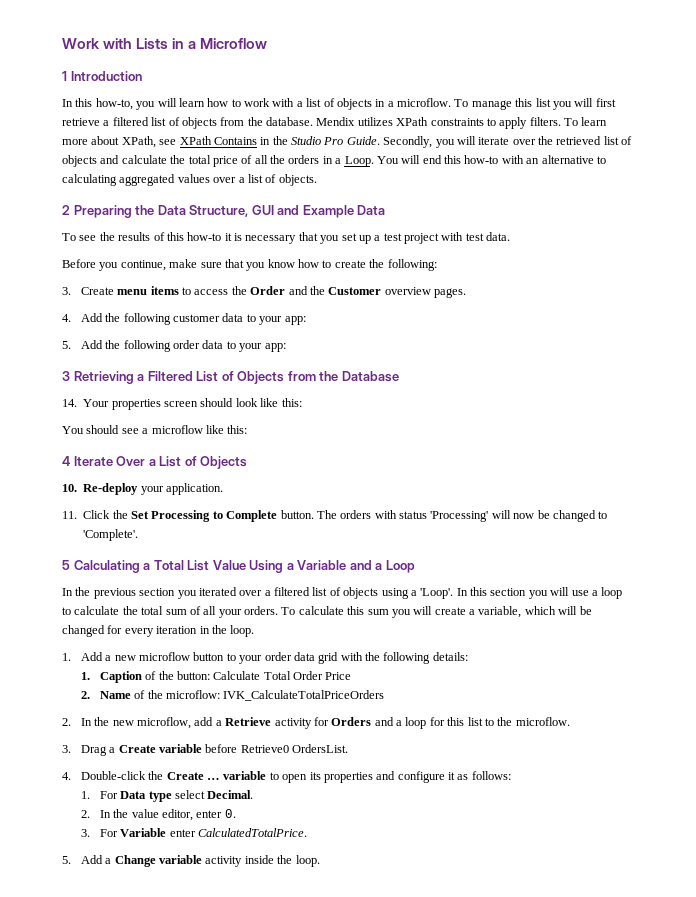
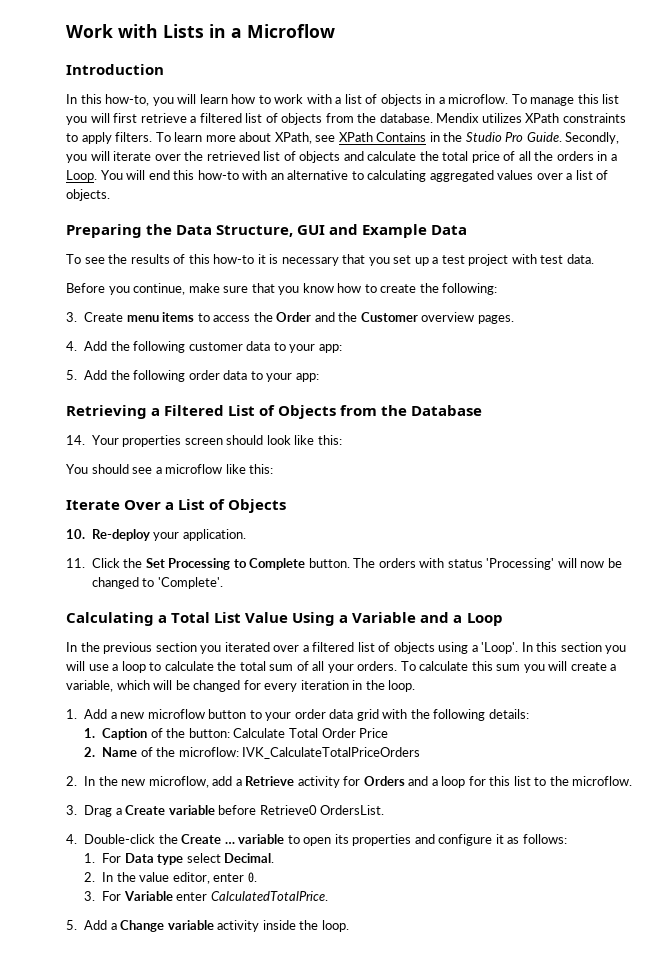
[62,71,67,81] 1 -> (335, 31) none
[62,205,70,215] 2 -> (110, 195) none
[62,371,70,381] 3 -> (319, 377) none
[62,456,70,466] 4 -> (274, 469) none
[62,560,70,570] 5 -> (223, 583) none

